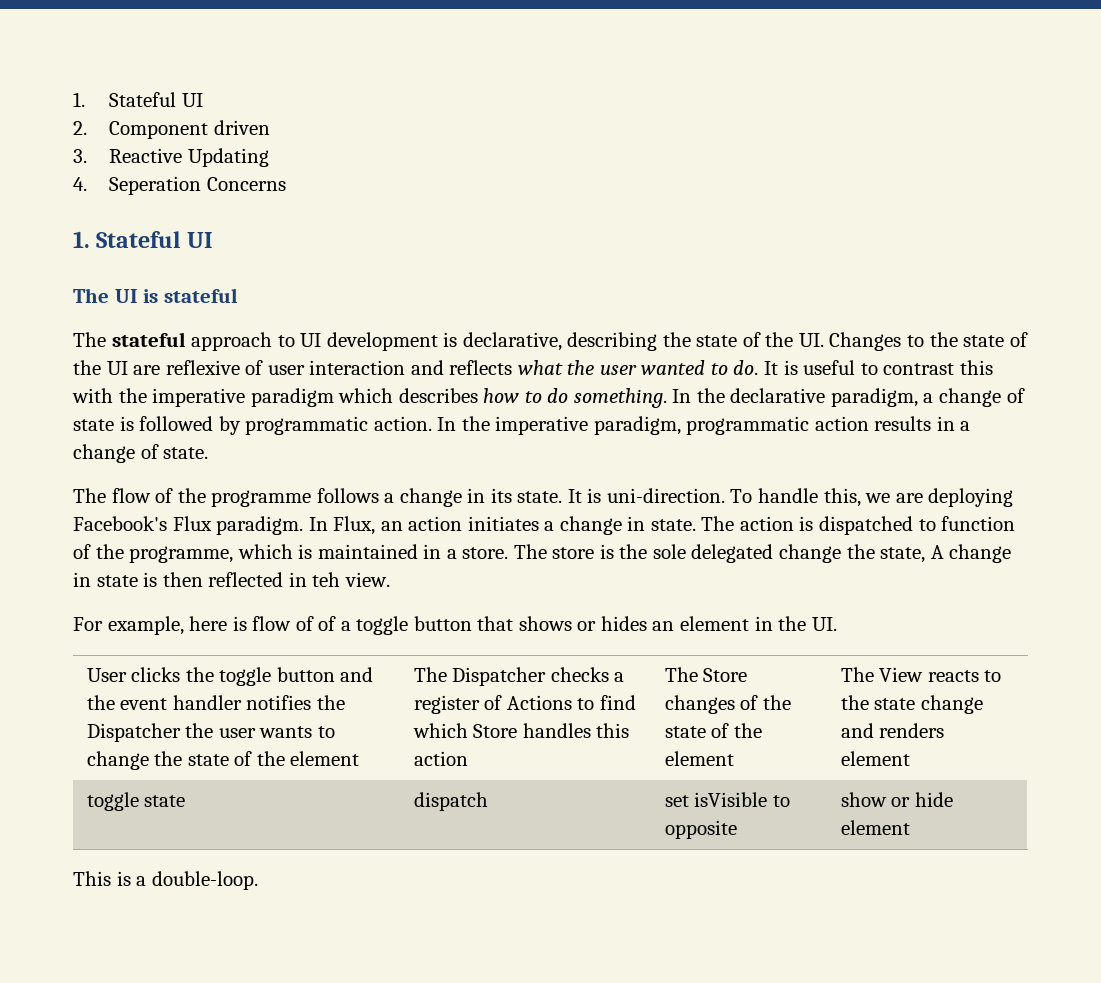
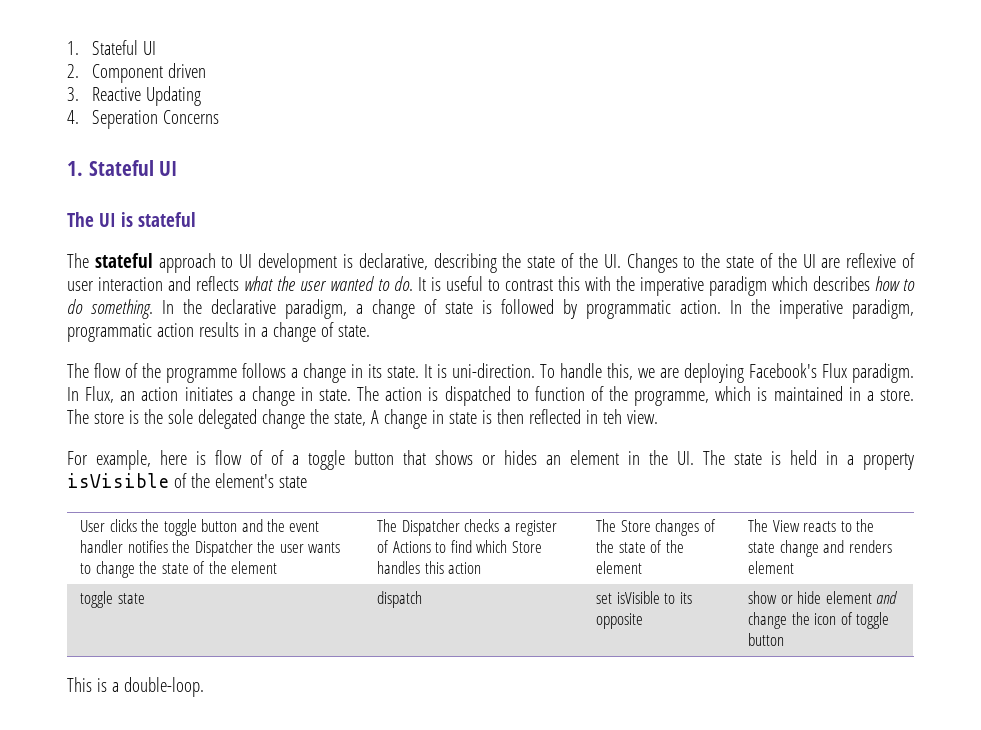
(837, 624) none -> [703,450,914,470] [67,473,307,488] The state is held in a property isVisible of the element's state
(790, 801) none -> [679,592,692,604] its
(910, 827) none -> [876,591,898,604] [748,612,890,629] [748,633,785,646] and change the icon of toggle button

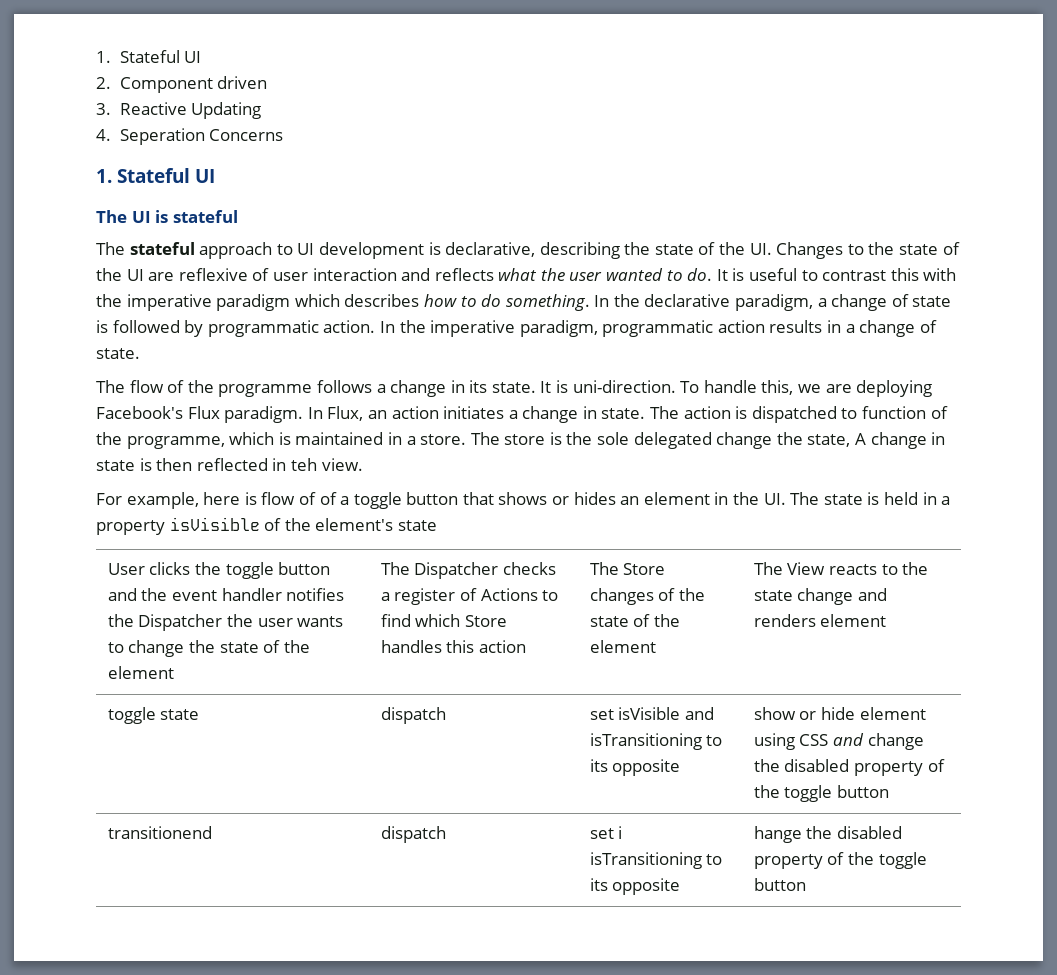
(660, 597) none -> [685,707,715,720] [589,733,702,750] and isTransitioning
(872, 597) none -> [753,733,829,750] using CSS
[814,612,890,629] [748,633,785,646] [67,677,204,697] icon of toggle button // This is a double-loop. -> [784,759,945,776] [753,785,890,802] [107,826,212,839] [380,826,446,843] [589,826,623,839] [589,852,723,869] [589,878,681,895] [753,826,903,843] [753,852,927,869] [753,878,806,891] disabled property of the toggle button // transitionend | dispatch | set i isTransitioning to its opposite | hange the disabled property of the toggle button

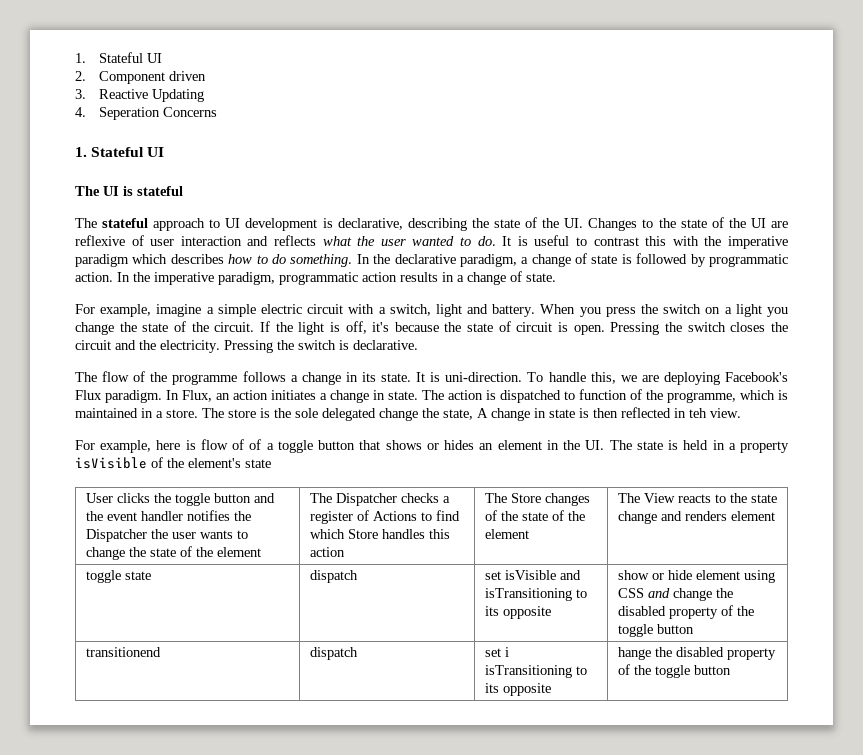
(140, 353) none -> [75,304,788,317] [75,321,789,335] [75,340,418,353] // For example, imagine a simple electric circuit with a switch, light and battery. When you press the switch on a light you change the state of the circuit. If the light is off, it's because the state of circuit is open. Pressing the switch closes the circuit and the electricity. Pressing the switch is declarative.

